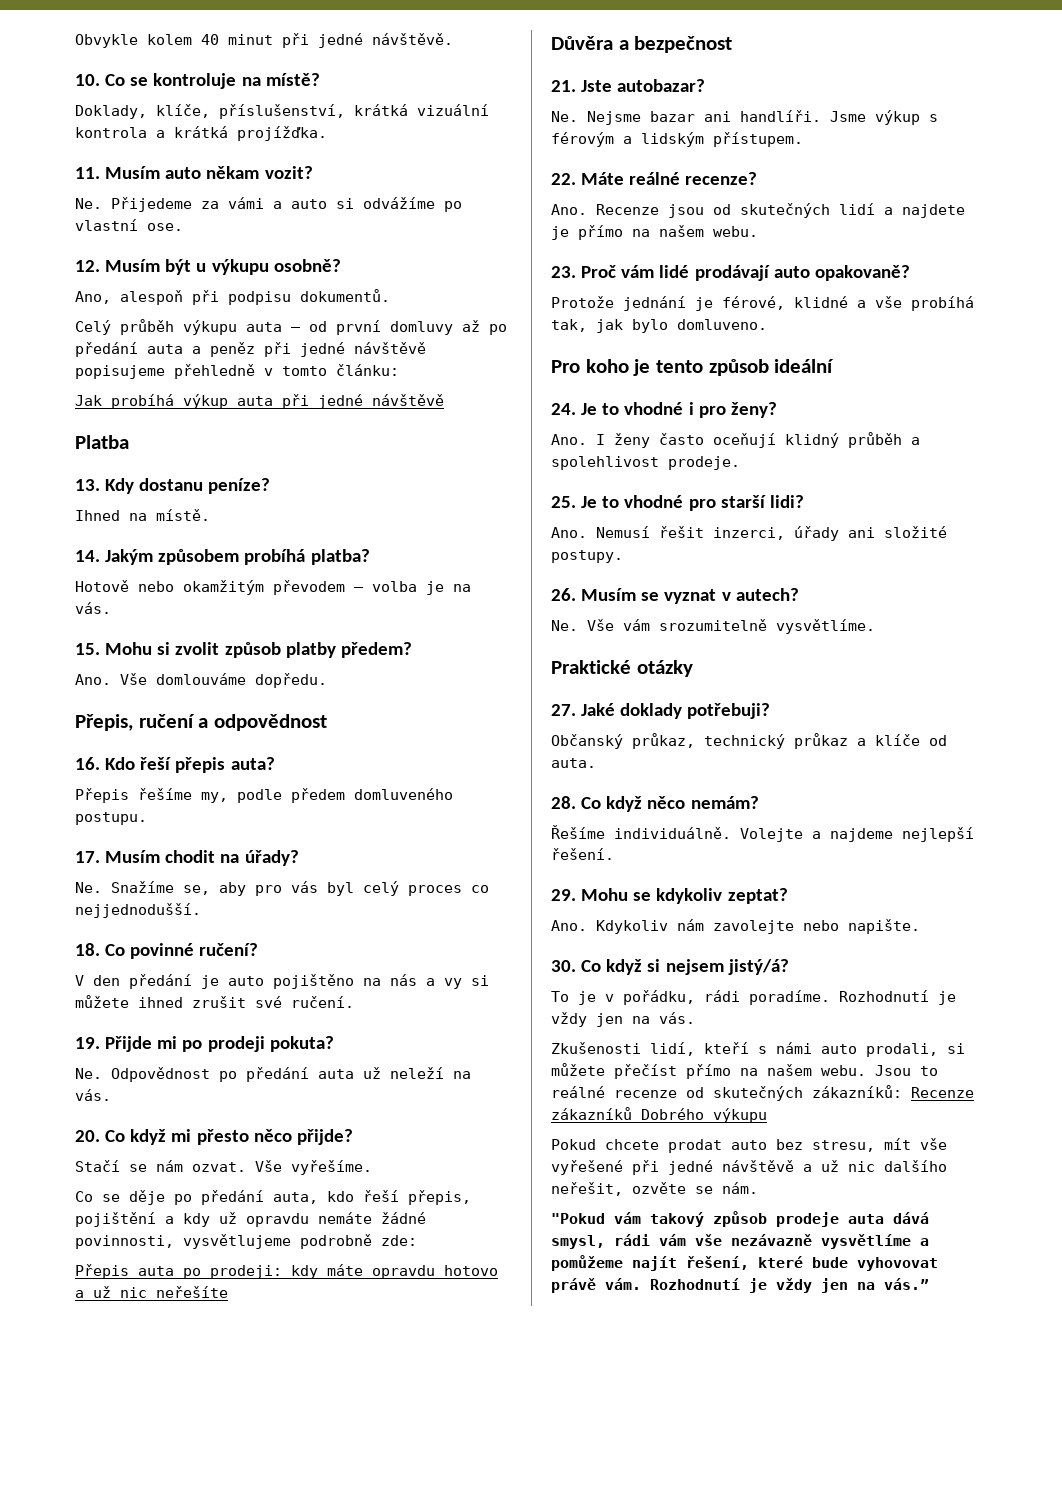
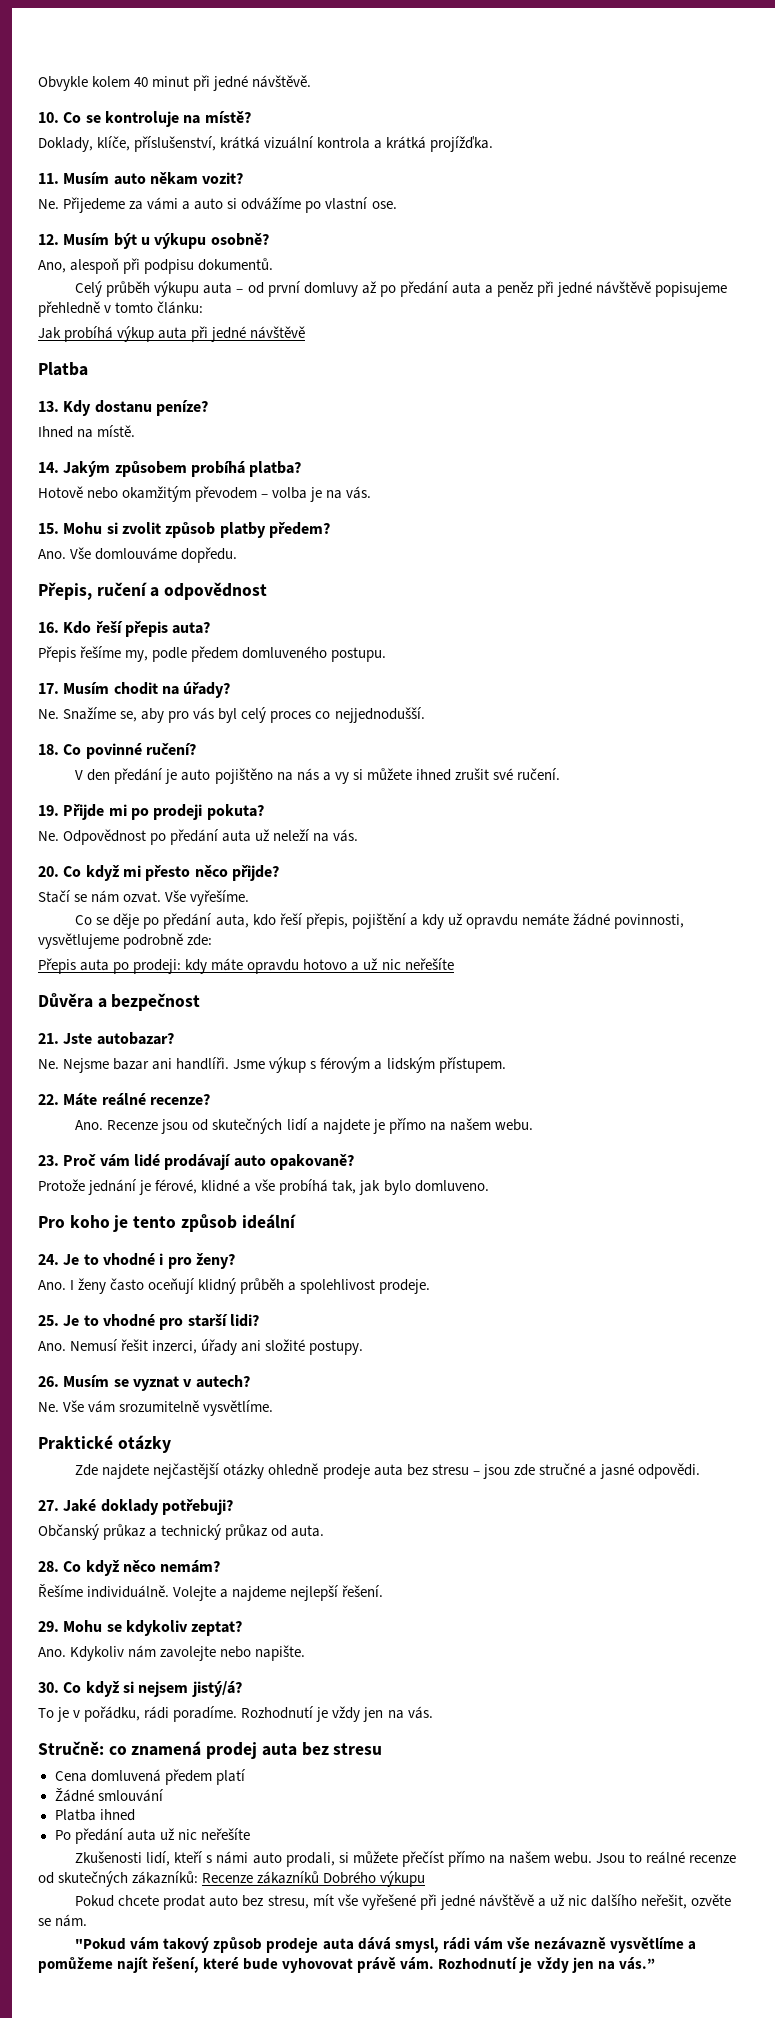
(693, 668) none -> [75,1463,700,1479] // Zde najdete nejčastější otázky ohledně prodeje auta bez stresu – jsou zde stručné a jasné odpovědi.
[632,733,920,749] průkaz, technický průkaz a klíče -> [103,1524,268,1540] průkaz a technický průkaz
(695, 1018) none -> [38,1741,383,1759] [54,1769,246,1785] [54,1788,164,1802] [54,1809,135,1821] [54,1828,250,1844] // Stručně: co znamená prodej auta bez stresu // Cena domluvená předem platí // Žádné smlouvání // Platba ihned // Po předání auta už nic neřešíte

